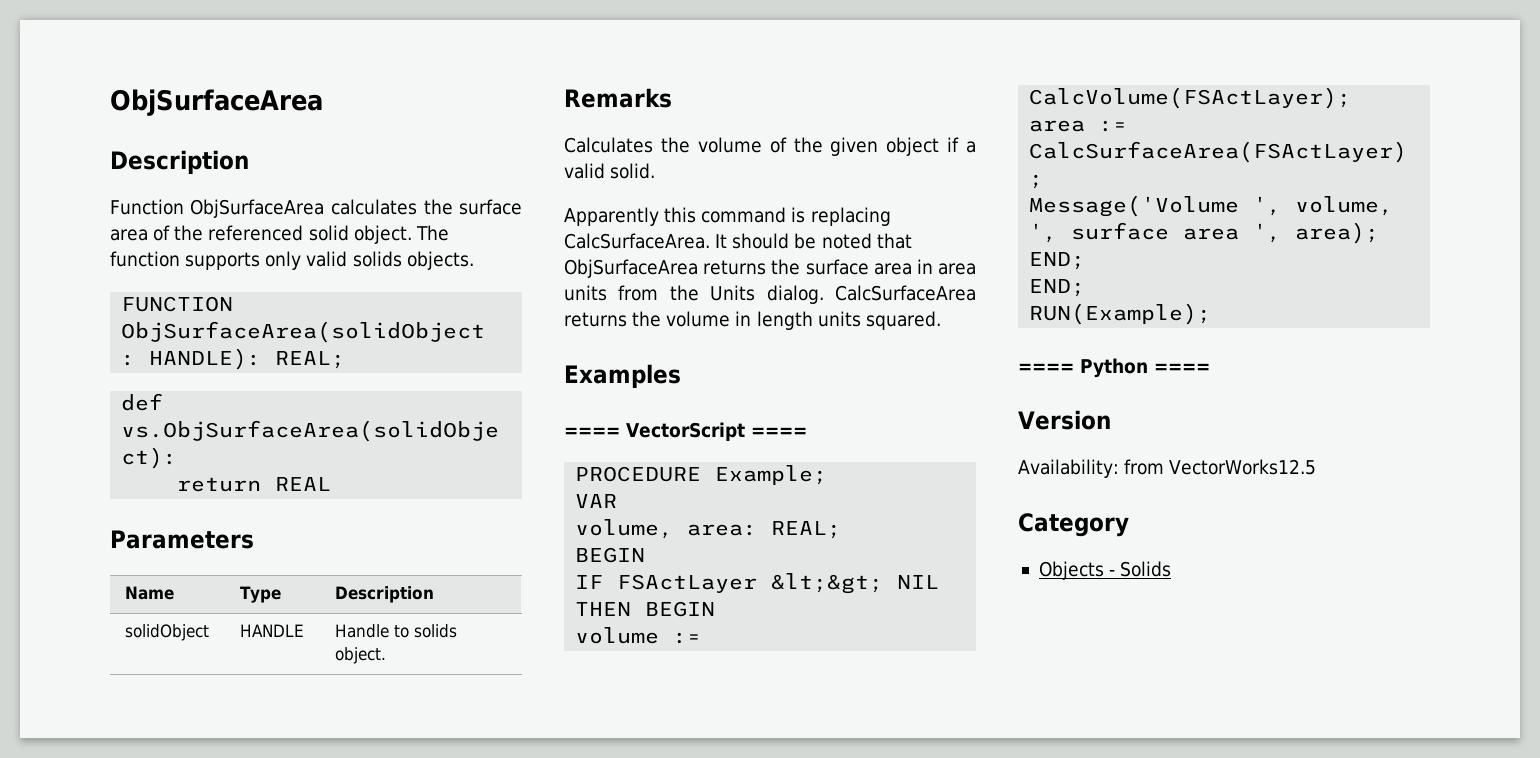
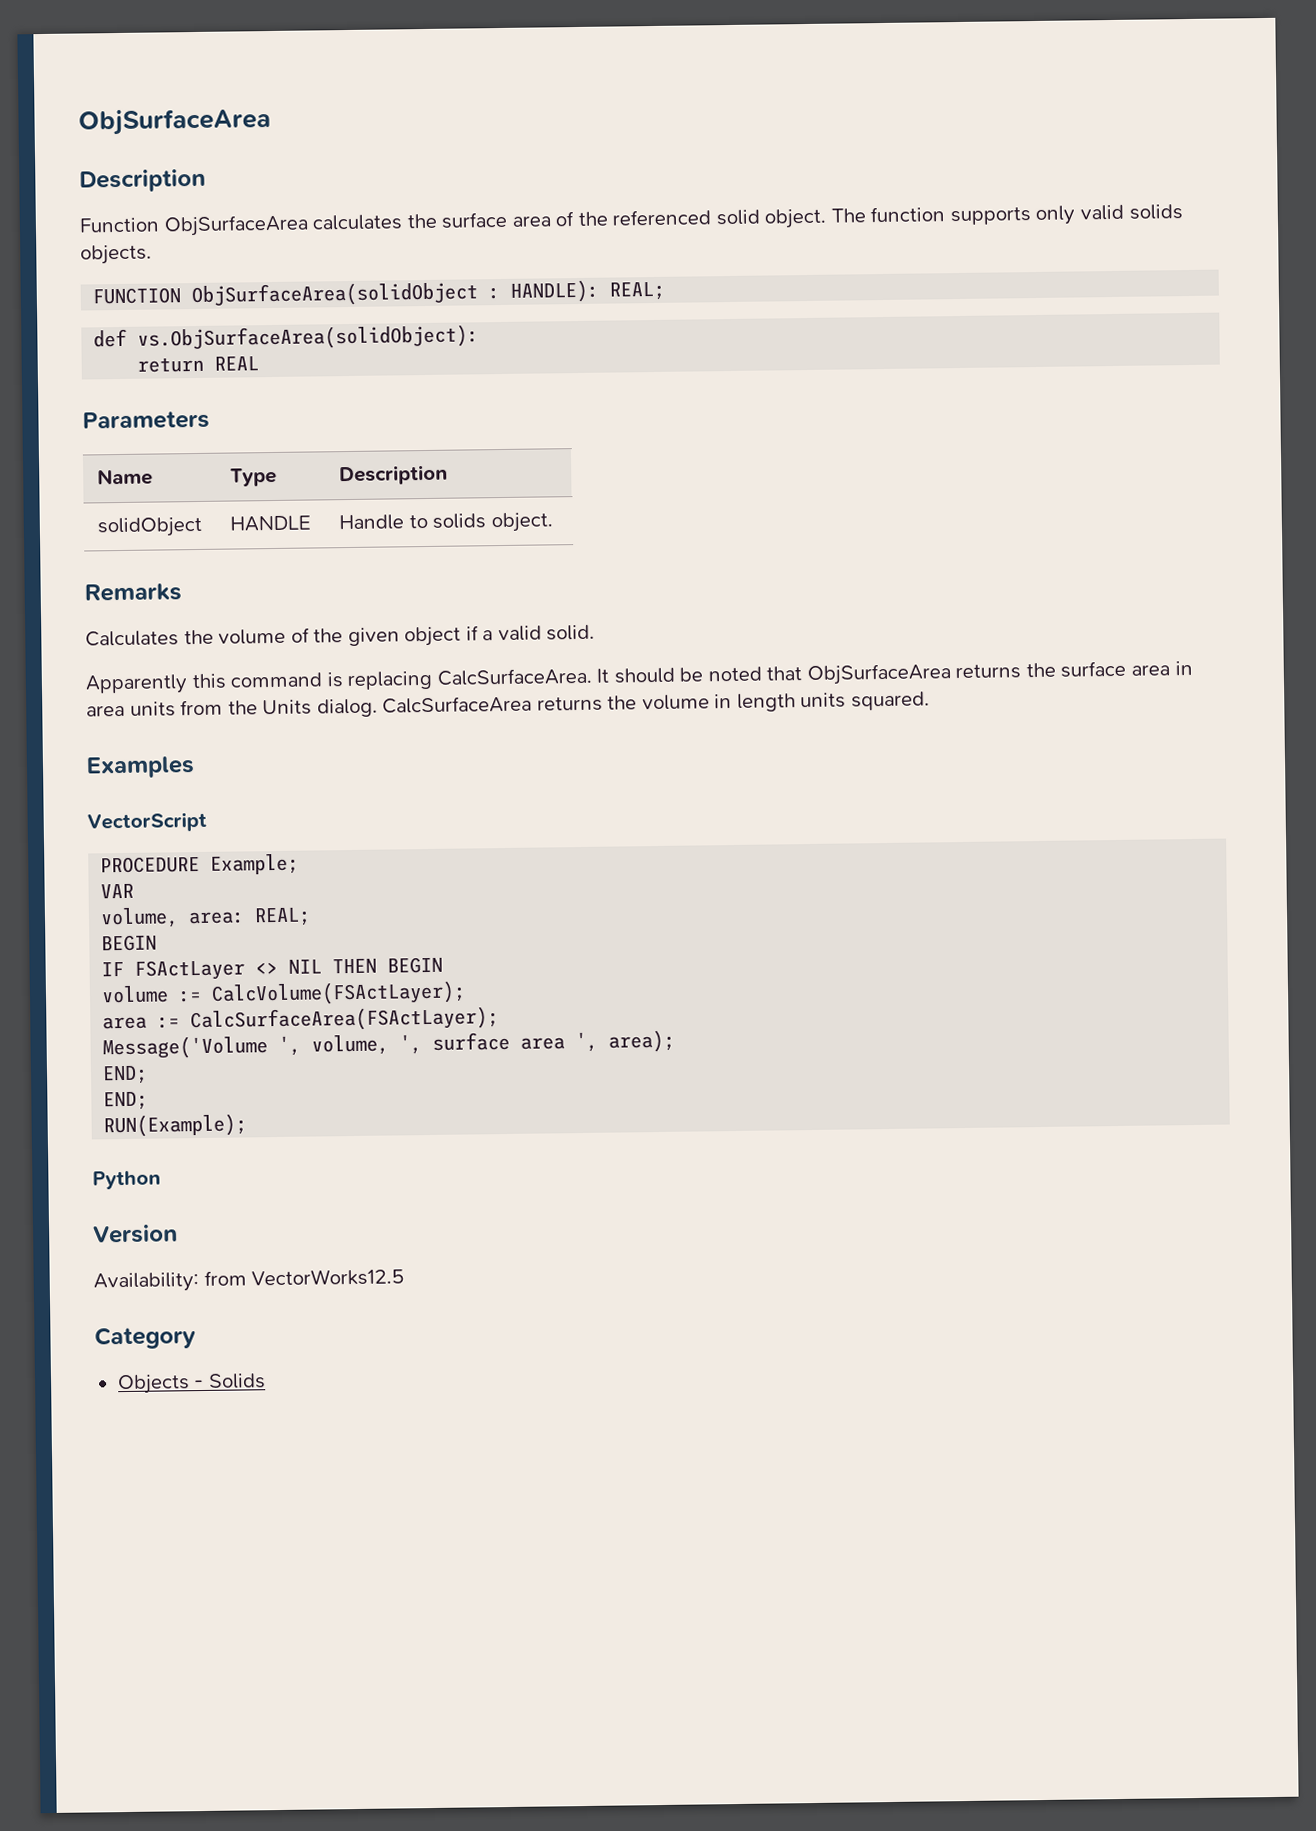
[564,427,620,437] ==== -> (195, 767) none
[750,427,807,437] ==== -> (207, 822) none
[771,573,884,594] &lt;&gt; -> [255,961,279,975] <>
[1018,363,1074,373] ==== -> (248, 1125) none
[1154,363,1210,373] ==== -> (161, 1180) none

